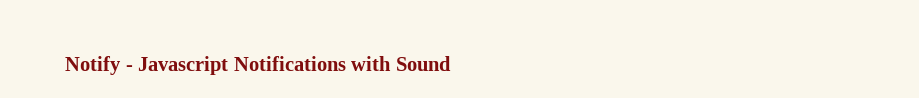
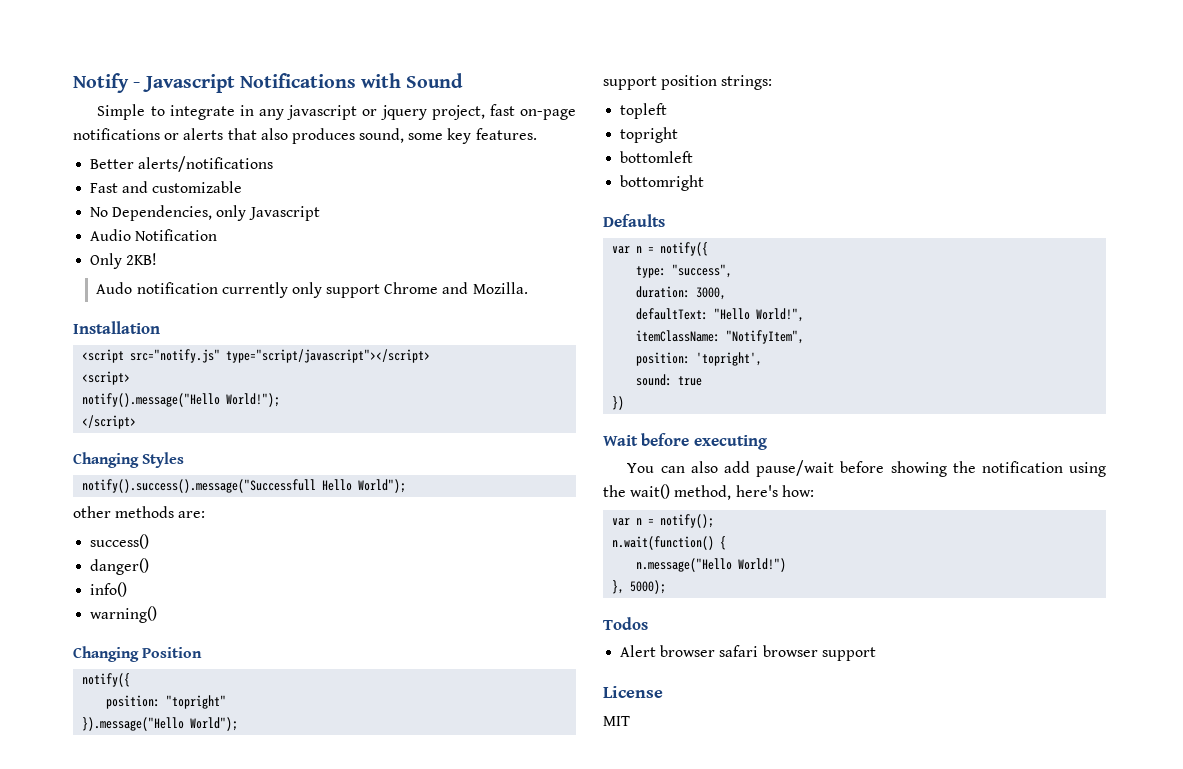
(451, 63) none -> [97,104,576,120] [73,128,537,144] [90,156,274,172] [90,181,243,193] [90,205,320,221] [90,229,218,241] [90,253,158,269] [96,282,528,298] [73,321,160,334] [82,349,431,363] [82,371,131,385] [82,393,281,407] [82,415,137,429] [73,452,185,468] [82,479,407,493] [73,506,206,518] [90,534,150,549] [90,558,150,575] [90,582,128,597] [90,606,158,623] [73,646,203,662] [82,673,131,687] [106,695,227,709] [82,717,239,731] [603,75,773,90] [620,103,668,119] [620,127,679,143] [620,151,694,163] [620,175,705,191] [603,214,665,227] [612,242,709,256] [636,264,733,278] [636,286,727,300] [636,308,805,322] [636,330,805,344] [636,352,763,366] [636,374,703,386] [612,396,625,410] [603,433,767,450] [627,460,1106,477] [603,484,814,500] [612,514,715,528] [612,536,727,550] [636,558,787,572] [612,580,667,594] [603,617,648,630] [620,645,876,661] [603,686,663,698] [603,716,630,726] // Simple to integrate in any javascript or jquery project, fast on-page notifications or alerts that also produces sound, some key features. // Better alerts/notifications // Fast and customizable // No Dependencies, only Javascript // Audio Notification // Only 2KB! // Audo notification currently only support Chrome and Mozilla. // Installation // <script src="notify.js" type="script/javascript"></script> // <script> // notify().message("Hello World!"); // </script> // Changing Styles // notify().success().message("Successfull Hello World"); // other methods are: // success() // danger() // info() // warning() // Changing Position // notify({ // position: "topright" // }).message("Hello World"); // support position strings: // topleft // topright // bottomleft // bottomright // Defaults // var n = notify({ // type: "success", // duration: 3000, // defaultText: "Hello World!", // itemClassName: "NotifyItem", // position: 'topright', // sound: true // }) // Wait before executing // You can also add pause/wait before showing the notification using the wait() method, here's how: // var n = notify(); // n.wait(function() { // n.message("Hello World!") // }, 5000); // Todos // Alert browser safari browser support // License // MIT

